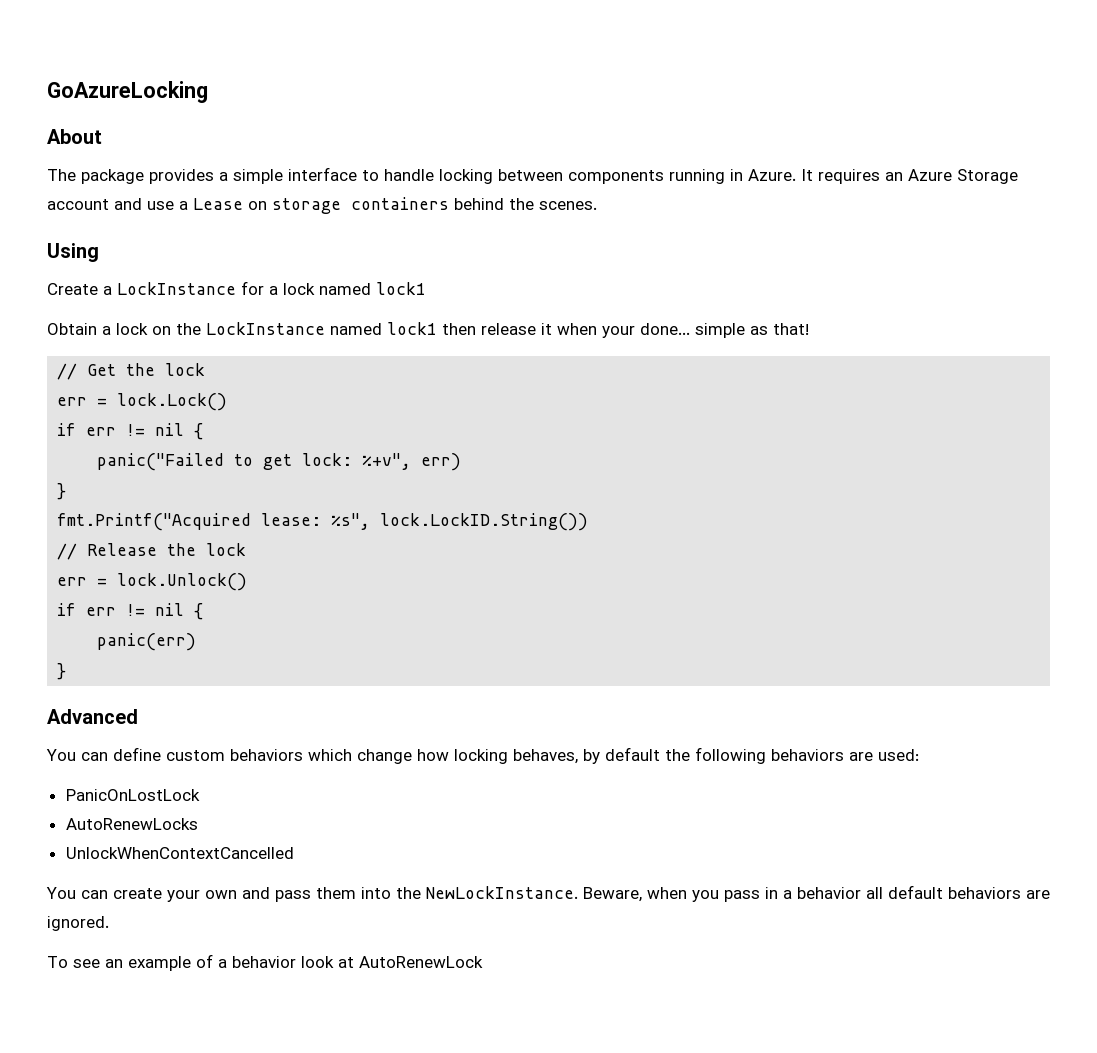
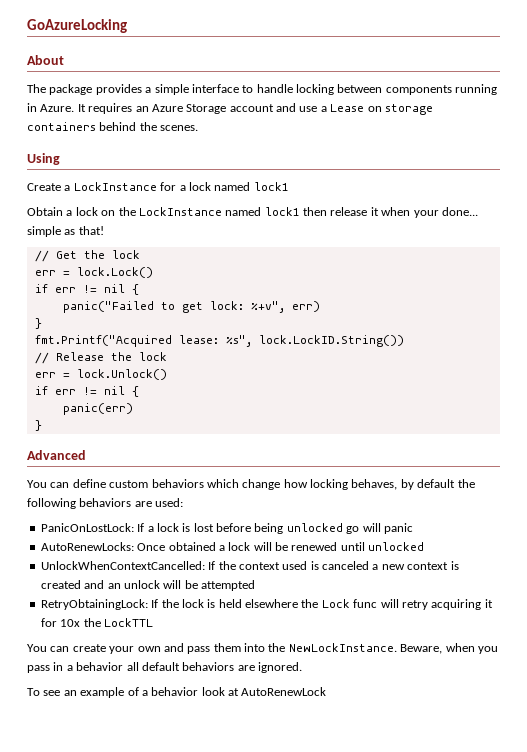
[65,789,200,801] [65,818,198,830] [65,847,294,859] PanicOnLostLock // AutoRenewLocks // UnlockWhenContextCancelled -> [40,523,413,534] [40,542,425,551] [40,561,459,570] [40,580,255,591] [40,599,493,610] [40,618,153,627] PanicOnLostLock: If a lock is lost before being unlocked go will panic // AutoRenewLocks: Once obtained a lock will be renewed until unlocked // UnlockWhenContextCancelled: If the context used is canceled a new context is created and an unlock will be attempted // RetryObtainingLock: If the lock is held elsewhere the Lock func will retry acquiring it for 10x the LockTTL

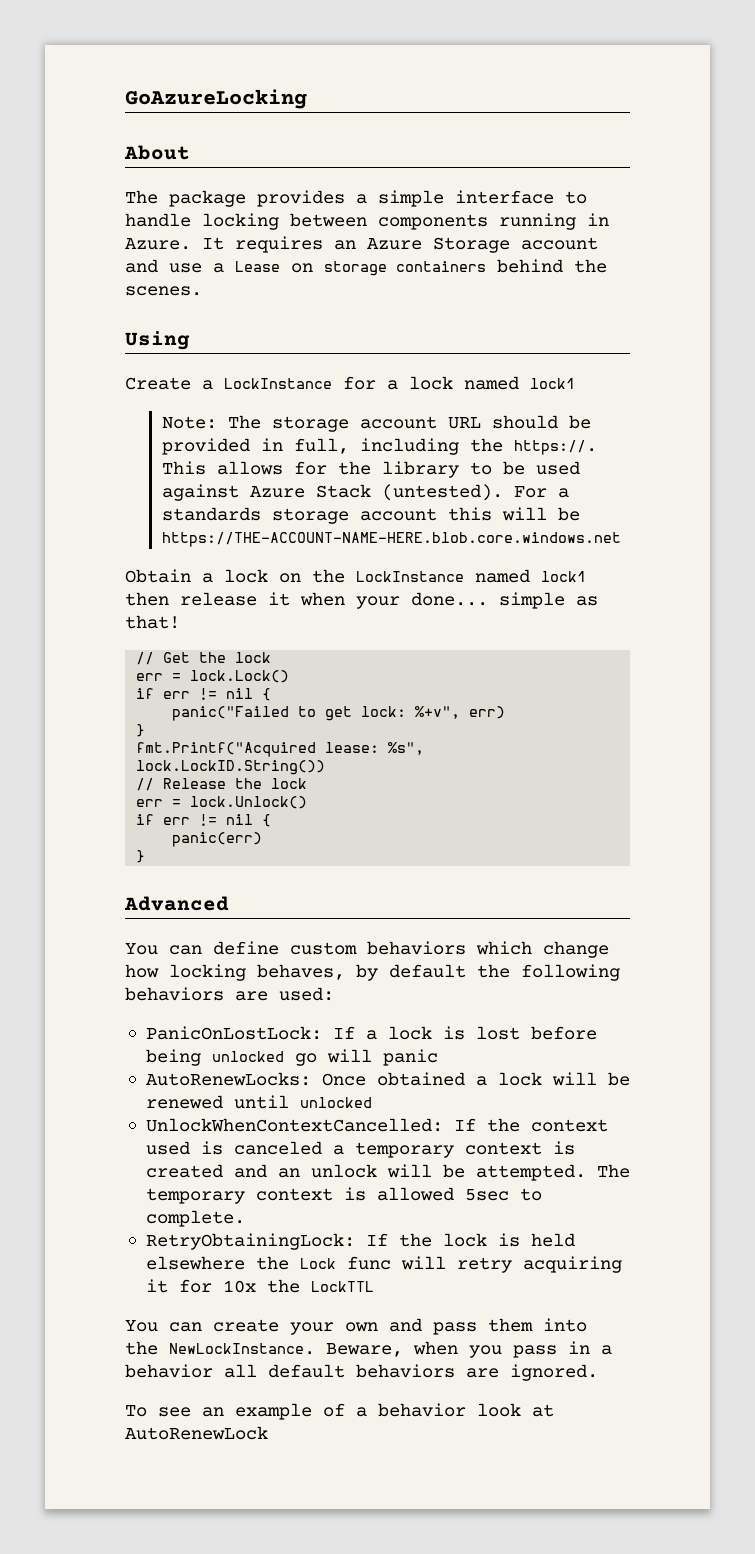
(289, 186) none -> [162,415,592,432] [162,438,598,455] [162,461,581,478] [162,484,570,501] [162,507,581,524] [162,532,622,547] // Note: The storage account URL should be provided in full, including the https://. This allows for the library to be used against Azure Stack (untested). For a standards storage account this will be https://THE-ACCOUNT-NAME-HERE.blob.core.windows.net
[381,564,405,570] new -> [354,1142,454,1158] temporary
[201,580,255,591] attempted -> [475,1164,630,1181] [145,1187,542,1204] [145,1210,245,1227] attempted. The temporary context is allowed 5sec to complete.

